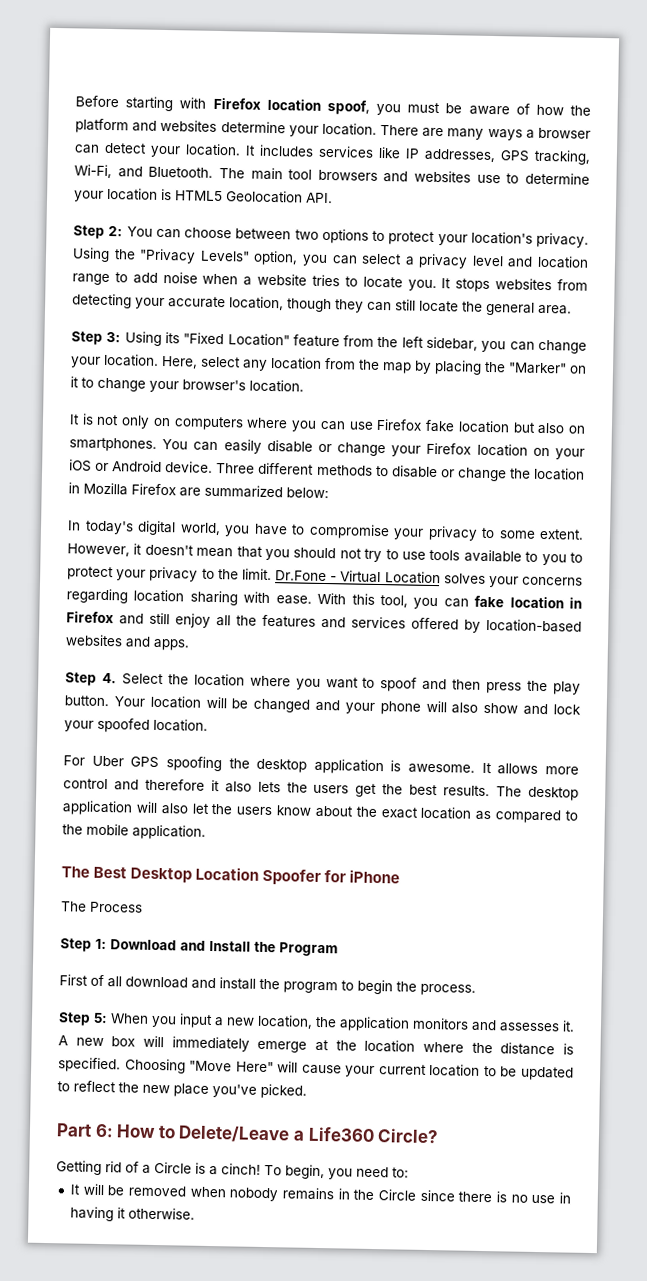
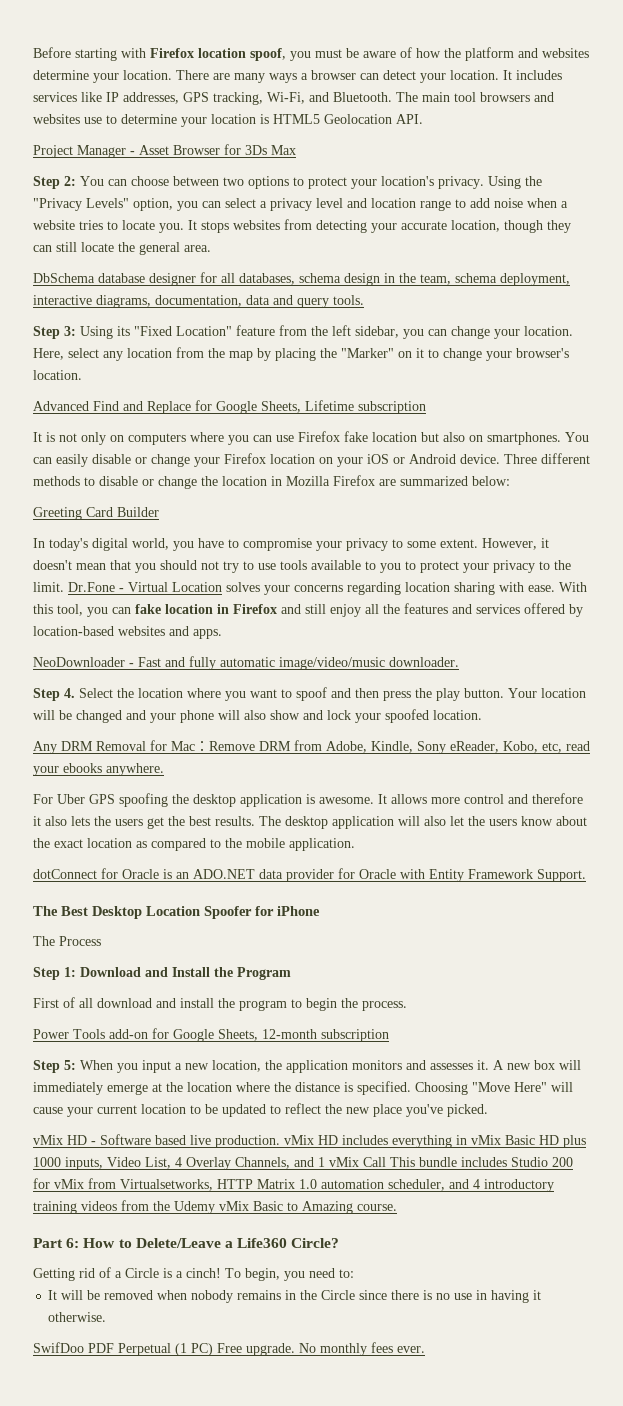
(333, 198) none -> [33,144,296,158] // Project Manager - Asset Browser for 3Ds Max
(572, 309) none -> [33,272,570,286] [33,295,364,308] // DbSchema database designer for all databases, schema design in the team, schema deployment, interactive diagrams, documentation, data and query tools.
(304, 386) none -> [33,400,426,414] // Advanced Find and Replace for Google Sheets, Lifetime subscription
(329, 493) none -> [33,507,159,520] // Greeting Card Builder
(189, 644) none -> [33,656,459,670] // NeoDownloader - Fast and fully automatic image/video/music downloader.
(208, 725) none -> [33,740,590,754] [33,763,164,776] // Any DRM Removal for Mac：Remove DRM from Adobe, Kindle, Sony eReader, Kobo, etc, read your ebooks anywhere.
(206, 832) none -> [33,868,586,882] // dotConnect for Oracle is an ADO.NET data provider for Oracle with Entity Framework Support.
(476, 989) none -> [33,1028,389,1042] // Power Tools add-on for Google Sheets, 12-month subscription
(307, 1091) none -> [33,1134,586,1148] [33,1157,573,1170] [33,1178,554,1192] [33,1200,397,1214] // vMix HD - Software based live production. vMix HD includes everything in vMix Basic HD plus 1000 inputs, Video List, 4 Overlay Channels, and 1 vMix Call This bundle includes Studio 200 for vMix from Virtualsetworks, HTTP Matrix 1.0 automation scheduler, and 4 introductory training videos from the Udemy vMix Basic to Amazing course.
(195, 1213) none -> [33,1342,425,1356] // SwifDoo PDF Perpetual (1 PC) Free upgrade. No monthly fees ever.

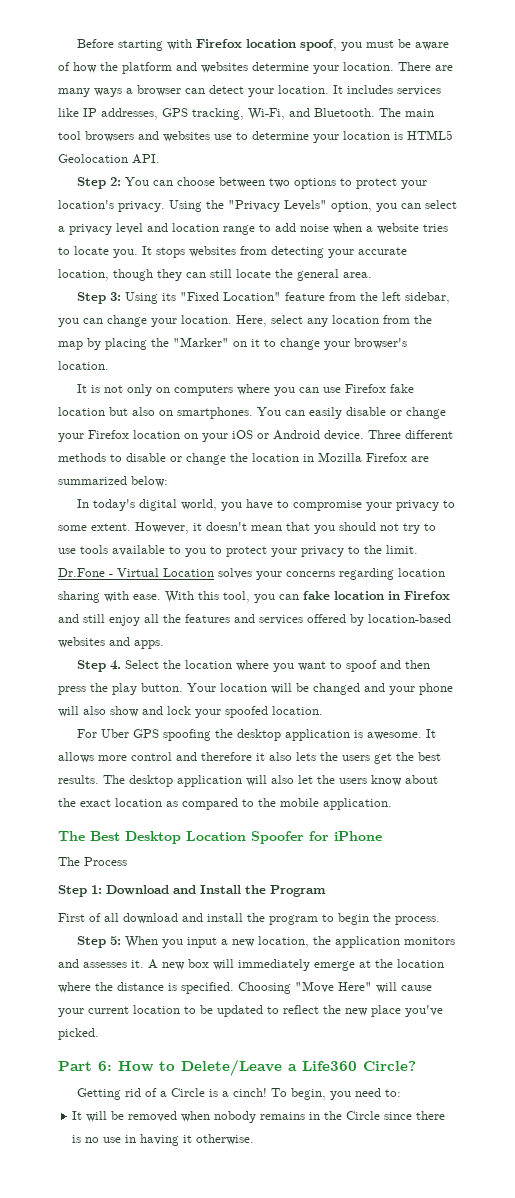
[33,144,296,158] // Project Manager - Asset Browser for 3Ds Max -> (160, 159) none
[33,272,570,286] [33,295,364,308] // DbSchema database designer for all databases, schema design in the team, schema deployment, interactive diagrams, documentation, data and query tools. -> (372, 275) none
[33,400,426,414] // Advanced Find and Replace for Google Sheets, Lifetime subscription -> (109, 365) none
[33,507,159,520] // Greeting Card Builder -> (168, 481) none
[33,656,459,670] // NeoDownloader - Fast and fully automatic image/video/music downloader. -> (164, 644) none
[33,740,590,754] [33,763,164,776] // Any DRM Removal for Mac：Remove DRM from Adobe, Kindle, Sony eReader, Kobo, etc, read your ebooks anywhere. -> (323, 710) none
[33,868,586,882] // dotConnect for Oracle is an ADO.NET data provider for Oracle with Entity Framework Support. -> (392, 804) none
[33,1028,389,1042] // Power Tools add-on for Google Sheets, 12-month subscription -> (440, 920) none
[33,1134,586,1148] [33,1157,573,1170] [33,1178,554,1192] [33,1200,397,1214] // vMix HD - Software based live production. vMix HD includes everything in vMix Basic HD plus 1000 inputs, Video List, 4 Overlay Channels, and 1 vMix Call This bundle includes Studio 200 for vMix from Virtualsetworks, HTTP Matrix 1.0 automation scheduler, and 4 introductory training videos from the Udemy vMix Basic to Amazing course. -> (99, 1034) none
[33,1342,425,1356] // SwifDoo PDF Perpetual (1 PC) Free upgrade. No monthly fees ever. -> (255, 1139) none

